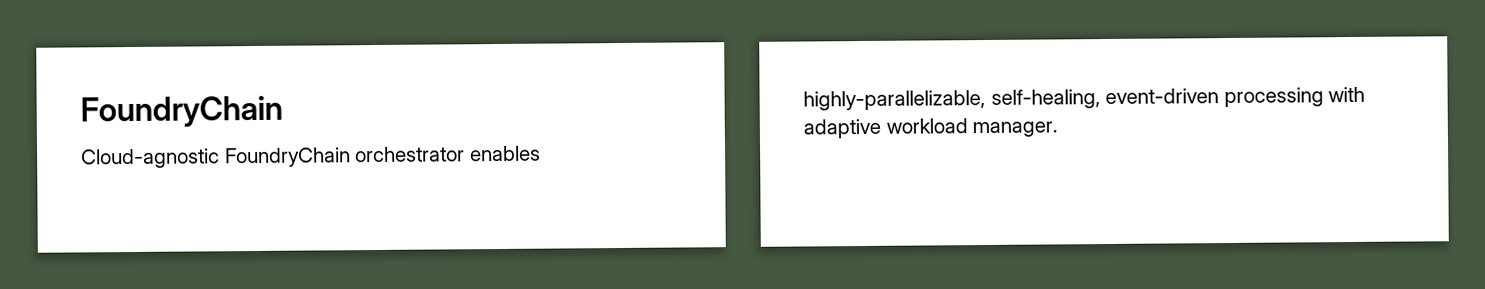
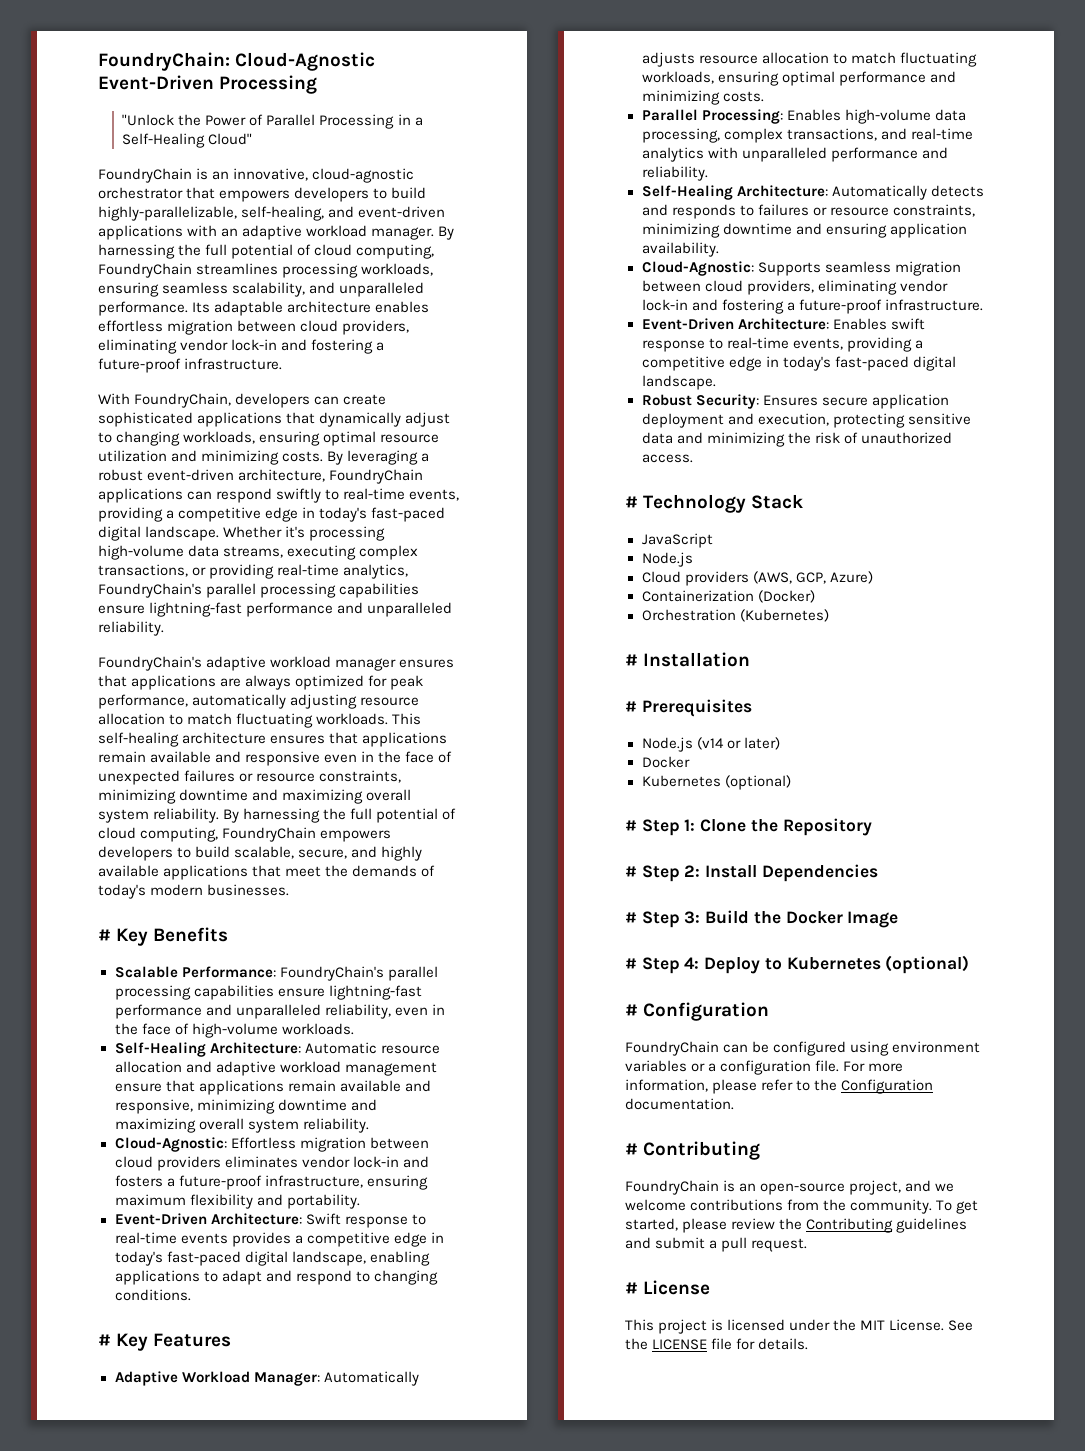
[80,95,283,129] [81,145,541,169] [803,86,1366,111] [803,118,1059,139] FoundryChain // Cloud-agnostic FoundryChain orchestrator enables highly-parallelizable, self-healing, event-driven processing with adaptive workload manager. -> [98,52,376,71] [98,75,318,94] [122,114,423,129] [122,133,253,148] [98,168,415,183] [98,187,427,202] [98,206,446,221] [98,225,455,240] [98,244,435,259] [98,263,434,278] [98,282,425,297] [98,301,430,316] [98,320,410,335] [98,339,385,354] [98,358,283,373] [98,393,387,408] [98,412,451,427] [98,431,440,446] [98,450,430,465] [98,469,424,484] [98,488,460,503] [98,507,446,522] [98,526,386,541] [98,545,419,560] [98,564,409,579] [98,583,420,598] [98,602,453,617] [98,621,164,636] [98,656,455,671] [98,675,424,690] [98,694,420,709] [98,713,422,728] [98,732,448,747] [98,751,453,766] [98,770,402,785] [98,789,412,804] [98,808,457,823] [98,827,392,842] [98,846,423,861] [98,865,436,880] [98,884,290,899] [98,927,229,946] [114,966,438,981] [114,985,422,1000] [114,1004,445,1019] [114,1023,354,1038] [114,1042,440,1057] [114,1061,437,1076] [114,1080,431,1095] [114,1099,377,1114] [114,1118,369,1133] [114,1137,429,1152] [114,1156,429,1171] [114,1175,428,1190] [114,1194,360,1209] [114,1213,426,1228] [114,1232,444,1247] [114,1251,430,1266] [114,1270,438,1285] [114,1289,191,1301] [98,1333,232,1351] [114,1371,419,1386] [641,52,977,67] [641,71,956,86] [641,90,764,105] [641,109,966,124] [641,128,973,143] [641,147,948,162] [641,166,708,181] [641,185,984,200] [641,204,975,219] [641,223,967,238] [641,242,719,257] [641,261,961,276] [641,280,948,295] [641,299,983,314] [641,318,925,330] [641,337,923,352] [641,356,956,371] [641,375,716,390] [641,394,949,409] [641,413,971,428] [641,432,952,447] [641,454,693,463] [625,494,804,513] [641,533,713,548] [641,552,693,567] [641,571,873,586] [641,590,815,603] [641,609,829,622] [625,652,751,667] [625,699,752,717] [641,737,780,752] [641,756,690,768] [641,775,791,790] [625,818,872,836] [625,864,878,882] [625,910,899,928] [625,955,970,974] [625,1002,770,1021] [625,1041,981,1056] [625,1060,904,1075] [625,1079,934,1094] [625,1098,734,1110] [625,1141,761,1160] [625,1180,955,1195] [625,1199,979,1214] [625,1218,968,1233] [625,1237,808,1252] [625,1280,711,1295] [625,1319,974,1334] [625,1338,809,1350] FoundryChain: Cloud-Agnostic Event-Driven Processing // "Unlock the Power of Parallel Processing in a Self-Healing Cloud" // FoundryChain is an innovative, cloud-agnostic orchestrator that empowers developers to build highly-parallelizable, self-healing, and event-driven applications with an adaptive workload manager. By harnessing the full potential of cloud computing, FoundryChain streamlines processing workloads, ensuring seamless scalability, and unparalleled performance. Its adaptable architecture enables effortless migration between cloud providers, eliminating vendor lock-in and fostering a future-proof infrastructure. // With FoundryChain, developers can create sophisticated applications that dynamically adjust to changing workloads, ensuring optimal resource utilization and minimizing costs. By leveraging a robust event-driven architecture, FoundryChain applications can respond swiftly to real-time events, providing a competitive edge in today's fast-paced digital landscape. Whether it's processing high-volume data streams, executing complex transactions, or providing real-time analytics, FoundryChain's parallel processing capabilities ensure lightning-fast performance and unparalleled reliability. // FoundryChain's adaptive workload manager ensures that applications are always optimized for peak performance, automatically adjusting resource allocation to match fluctuating workloads. This self-healing architecture ensures that applications remain available and responsive even in the face of unexpected failures or resource constraints, minimizing downtime and maximizing overall system reliability. By harnessing the full potential of cloud computing, FoundryChain empowers developers to build scalable, secure, and highly available applications that meet the demands of today's modern businesses. // # Key Benefits // Scalable Performance: FoundryChain's parallel processing capabilities ensure lightning-fast performance and unparalleled reliability, even in the face of high-volume workloads. // Self-Healing Architecture: Automatic resource allocation and adaptive workload management ensure that applications remain available and responsive, minimizing downtime and maximizing overall system reliability. // Cloud-Agnostic: Effortless migration between cloud providers eliminates vendor lock-in and fosters a future-proof infrastructure, ensuring maximum flexibility and portability. // Event-Driven Architecture: Swift response to real-time events provides a competitive edge in today's fast-paced digital landscape, enabling applications to adapt and respond to changing conditions. // # Key Features // Adaptive Workload Manager: Automatically adjusts resource allocation to match fluctuating workloads, ensuring optimal performance and minimizing costs. // Parallel Processing: Enables high-volume data processing, complex transactions, and real-time analytics with unparalleled performance and reliability. // Self-Healing Architecture: Automatically detects and responds to failures or resource constraints, minimizing downtime and ensuring application availability. // Cloud-Agnostic: Supports seamless migration between cloud providers, eliminating vendor lock-in and fostering a future-proof infrastructure. // Event-Driven Architecture: Enables swift response to real-time events, providing a competitive edge in today's fast-paced digital landscape. // Robust Security: Ensures secure application deployment and execution, protecting sensitive data and minimizing the risk of unauthorized access. // # Technology Stack // JavaScript // Node.js // Cloud providers (AWS, GCP, Azure) // Containerization (Docker) // Orchestration (Kubernetes) // # Installation // # Prerequisites // Node.js (v14 or later) // Docker // Kubernetes (optional) // # Step 1: Clone the Repository // # Step 2: Install Dependencies // # Step 3: Build the Docker Image // # Step 4: Deploy to Kubernetes (optional) // # Configuration // FoundryChain can be configured using environment variables or a configuration file. For more information, please refer to the Configuration documentation. // # Contributing // FoundryChain is an open-source project, and we welcome contributions from the community. To get started, please review the Contributing guidelines and submit a pull request. // # License // This project is licensed under the MIT License. See the LICENSE file for details.

